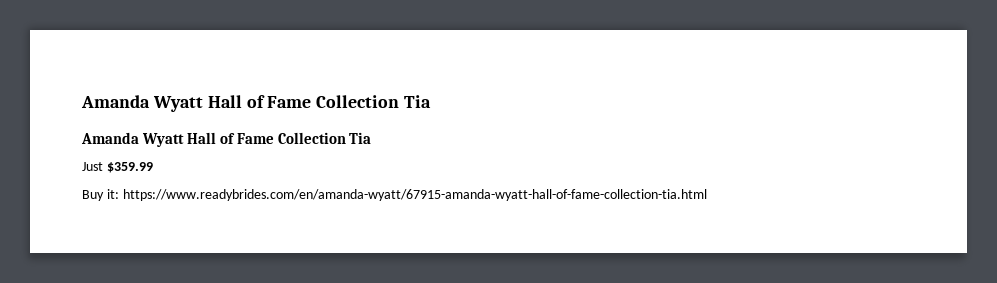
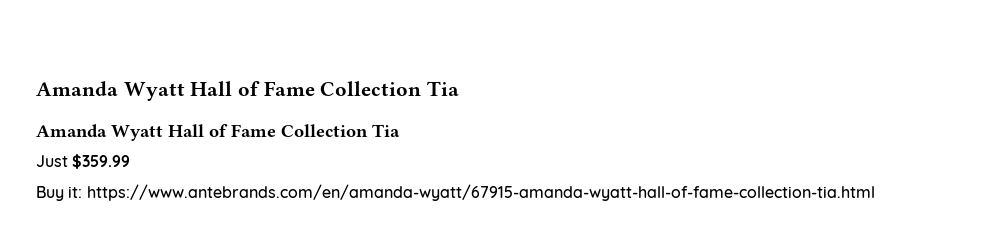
[122,189,707,201] https://www.readybrides.com/en/amanda-wyatt/67915-amanda-wyatt-hall-of-fame-collection-tia.html -> [86,184,875,201] https://www.antebrands.com/en/amanda-wyatt/67915-amanda-wyatt-hall-of-fame-collection-tia.html

